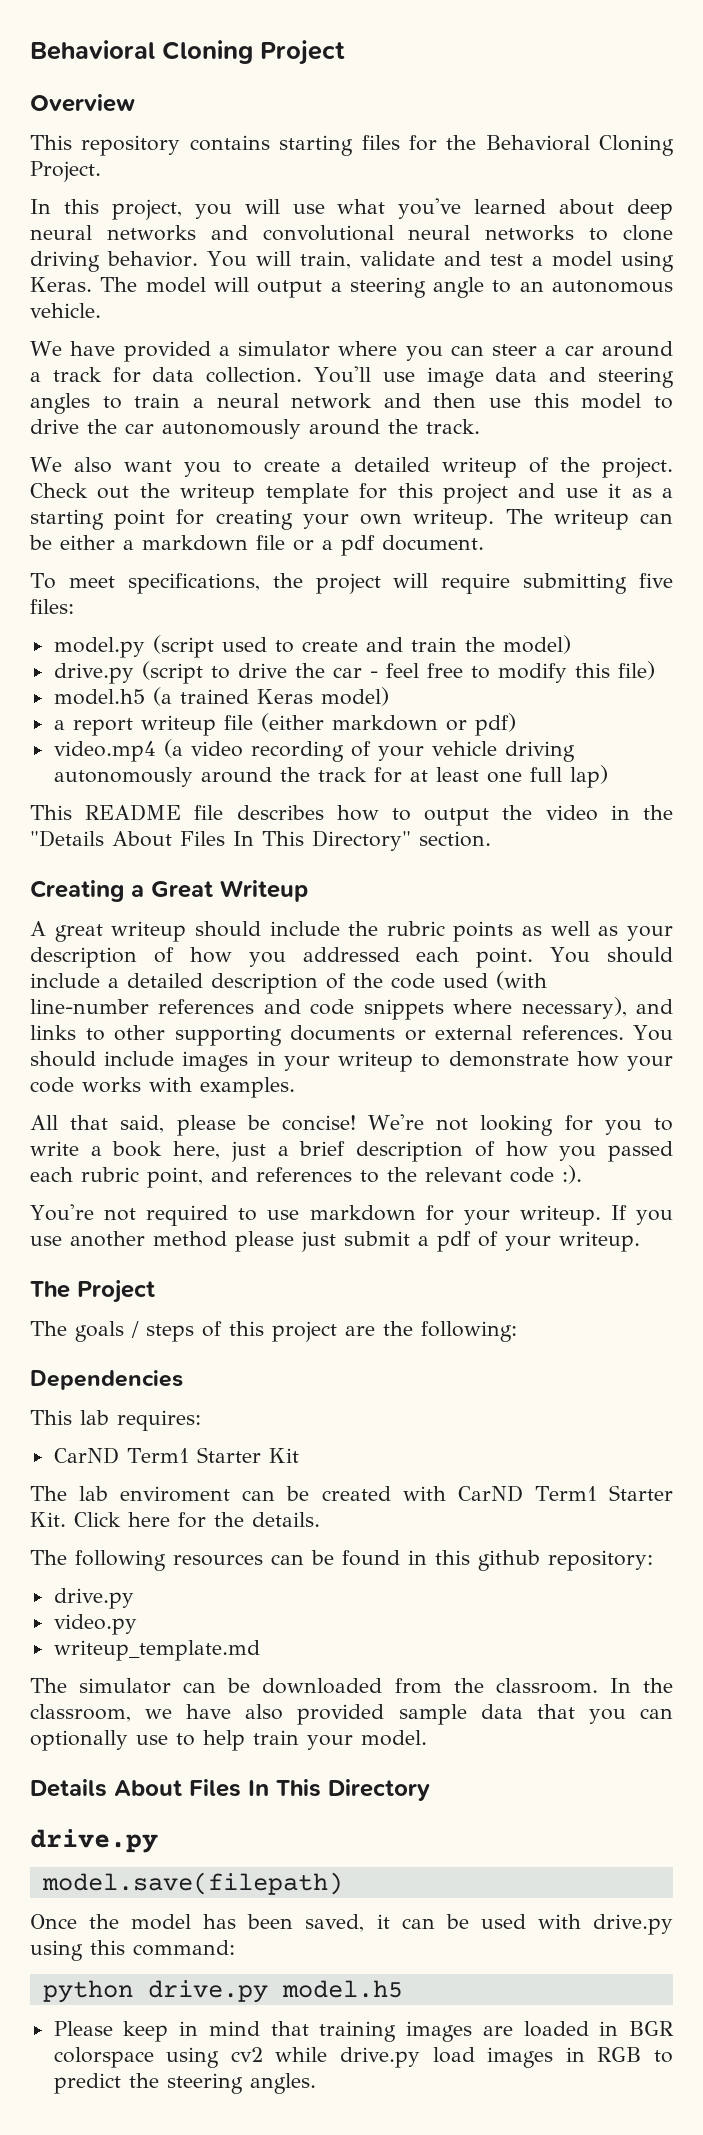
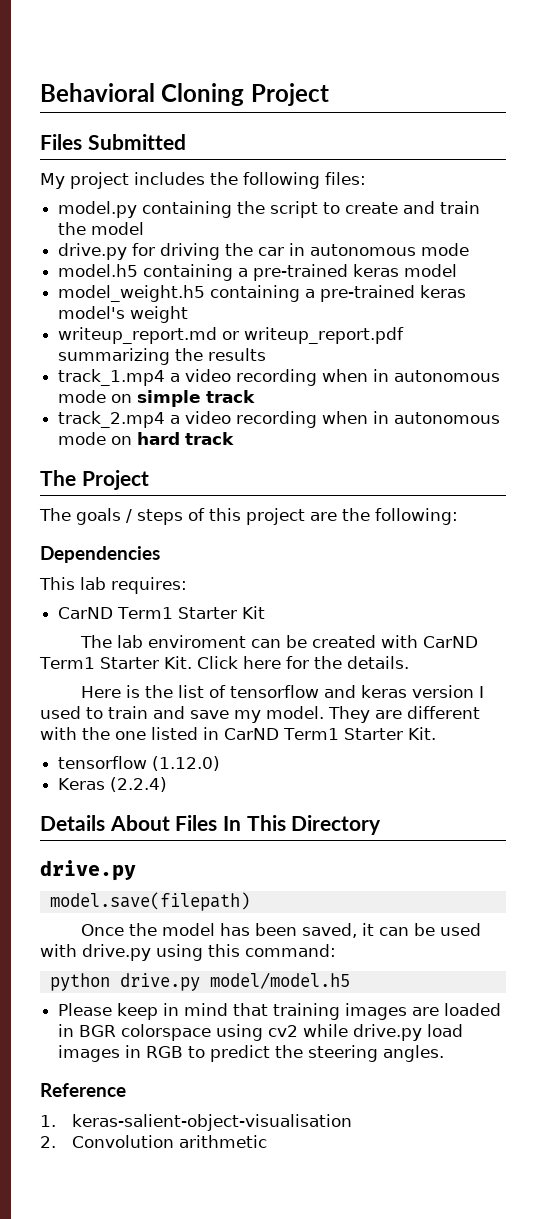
[30,94,135,112] [30,135,674,156] [30,161,101,182] [30,198,673,220] [30,225,673,241] [30,251,674,272] [30,277,673,298] [30,303,101,318] [30,341,674,362] [30,366,674,388] [30,393,673,414] [30,419,480,439] [30,457,674,478] [30,483,673,504] [30,509,673,530] [29,535,484,556] [30,573,673,594] Overview // This repository contains starting files for the Behavioral Cloning Project. // In this project, you will use what you've learned about deep neural networks and convolutional neural networks to clone driving behavior. You will train, validate and test a model using Keras. The model will output a steering angle to an autonomous vehicle. // We have provided a simulator where you can steer a car around a track for data collection. You'll use image data and steering angles to train a neural network and then use this model to drive the car autonomously around the track. // We also want you to create a detailed writeup of the project. Check out the writeup template for this project and use it as a starting point for creating your own writeup. The writeup can be either a markdown file or a pdf document. // To meet specifications, the project will require submitting five -> [40,134,186,150] [40,172,320,189] Files Submitted // My project includes the following
[152,635,267,658] (script used -> [142,201,319,218] containing the script
[502,635,571,654] [53,661,655,684] [53,687,389,706] [53,713,516,736] [53,739,575,762] [53,765,608,788] [30,804,673,826] [30,830,491,851] [30,880,308,902] [30,921,673,942] [30,947,673,968] [30,971,547,994] [30,997,674,1020] [30,1025,674,1046] [30,1051,673,1072] [30,1077,295,1098] [30,1114,673,1136] [30,1141,674,1162] [30,1165,582,1188] [30,1204,673,1226] [30,1231,640,1252] model) // drive.py (script to drive the car - feel free to modify this file) // model.h5 (a trained Keras model) // a report writeup file (either markdown or pdf) // video.mp4 (a video recording of your vehicle driving autonomously around the track for at least one full lap) // This README file describes how to output the video in the "Details About Files In This Directory" section. // Creating a Great Writeup // A great writeup should include the rubric points as well as your description of how you addressed each point. You should include a detailed description of the code used (with line-number references and code snippets where necessary), and links to other supporting documents or external references. You should include images in your writeup to demonstrate how your code works with examples. // All that said, please be concise! We're not looking for you to write a book here, just a brief description of how you passed each rubric point, and references to the relevant code :). // You're not required to use markdown for your writeup. If you use another method please just submit a pdf of your writeup. -> [91,222,145,235] [58,243,470,260] [58,264,458,281] [58,285,467,302] [58,306,189,323] [58,327,405,344] [58,348,267,365] [58,369,501,386] [58,390,256,407] [58,411,501,428] [58,432,235,445] model // drive.py for driving the car in autonomous mode // model.h5 containing a pre-trained keras model // model_weight.h5 containing a pre-trained keras model's weight // writeup_report.md or writeup_report.pdf summarizing the results // track_1.mp4 a video recording when in autonomous mode on simple track // track_2.mp4 a video recording when in autonomous mode on hard track
[30,1550,653,1571] [53,1588,134,1609] [53,1614,137,1635] [53,1640,260,1661] [30,1678,673,1694] [30,1704,673,1725] [30,1730,427,1751] The following resources can be found in this github repository: // drive.py // video.py // writeup_template.md // The simulator can be downloaded from the classroom. In the classroom, we have also provided sample data that you can optionally use to help train your model. -> [81,685,485,698] [40,706,480,723] [40,727,436,740] [58,756,221,771] [58,777,168,792] Here is the list of tensorflow and keras version I used to train and save my model. They are different with the one listed in CarND Term1 Starter Kit. // tensorflow (1.12.0) // Keras (2.2.4)
[281,1980,403,1998] model.h5 -> [209,972,350,989] model/model.h5
(316, 2083) none -> [40,1083,126,1097] [40,1114,353,1131] [40,1135,268,1148] // Reference // 1. keras-salient-object-visualisation // 2. Convolution arithmetic

